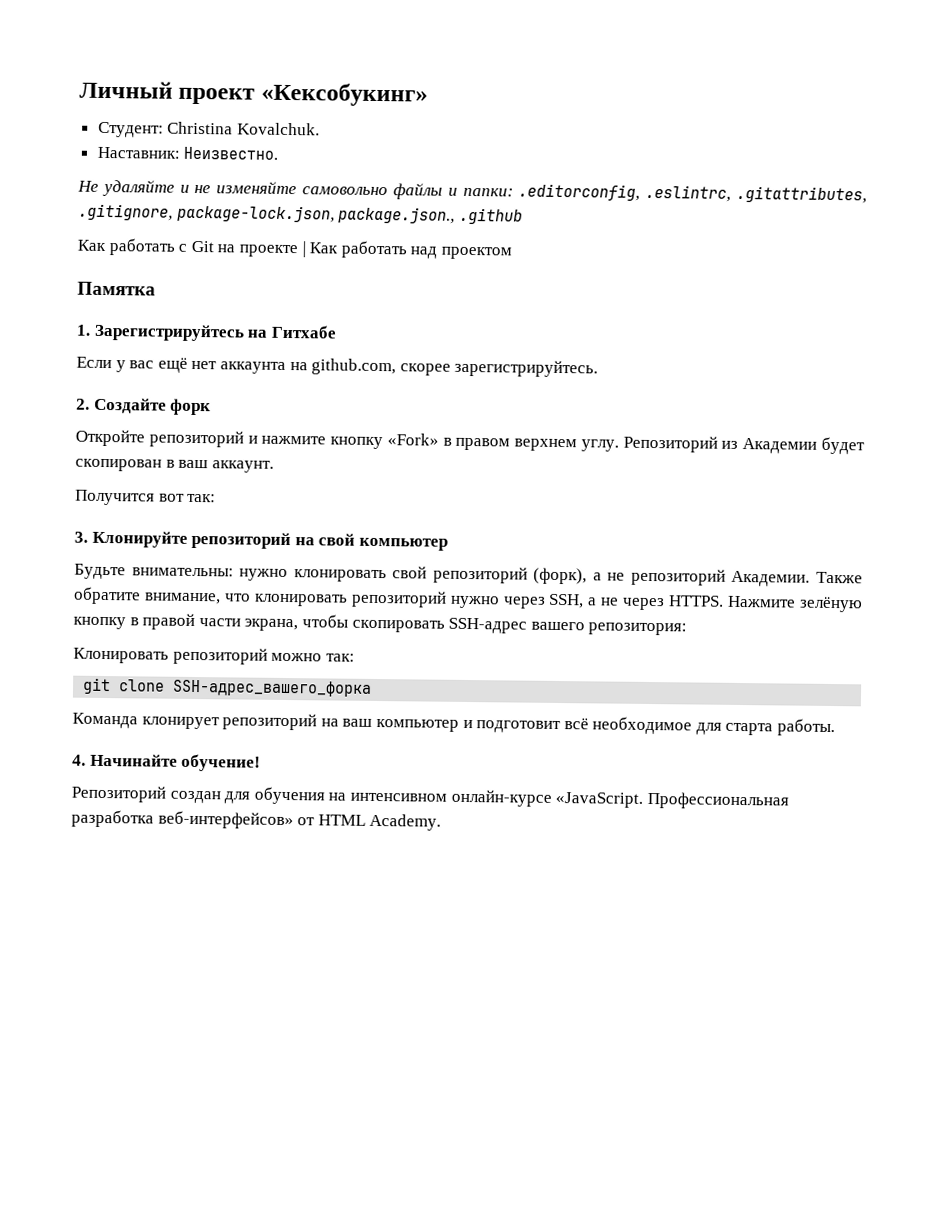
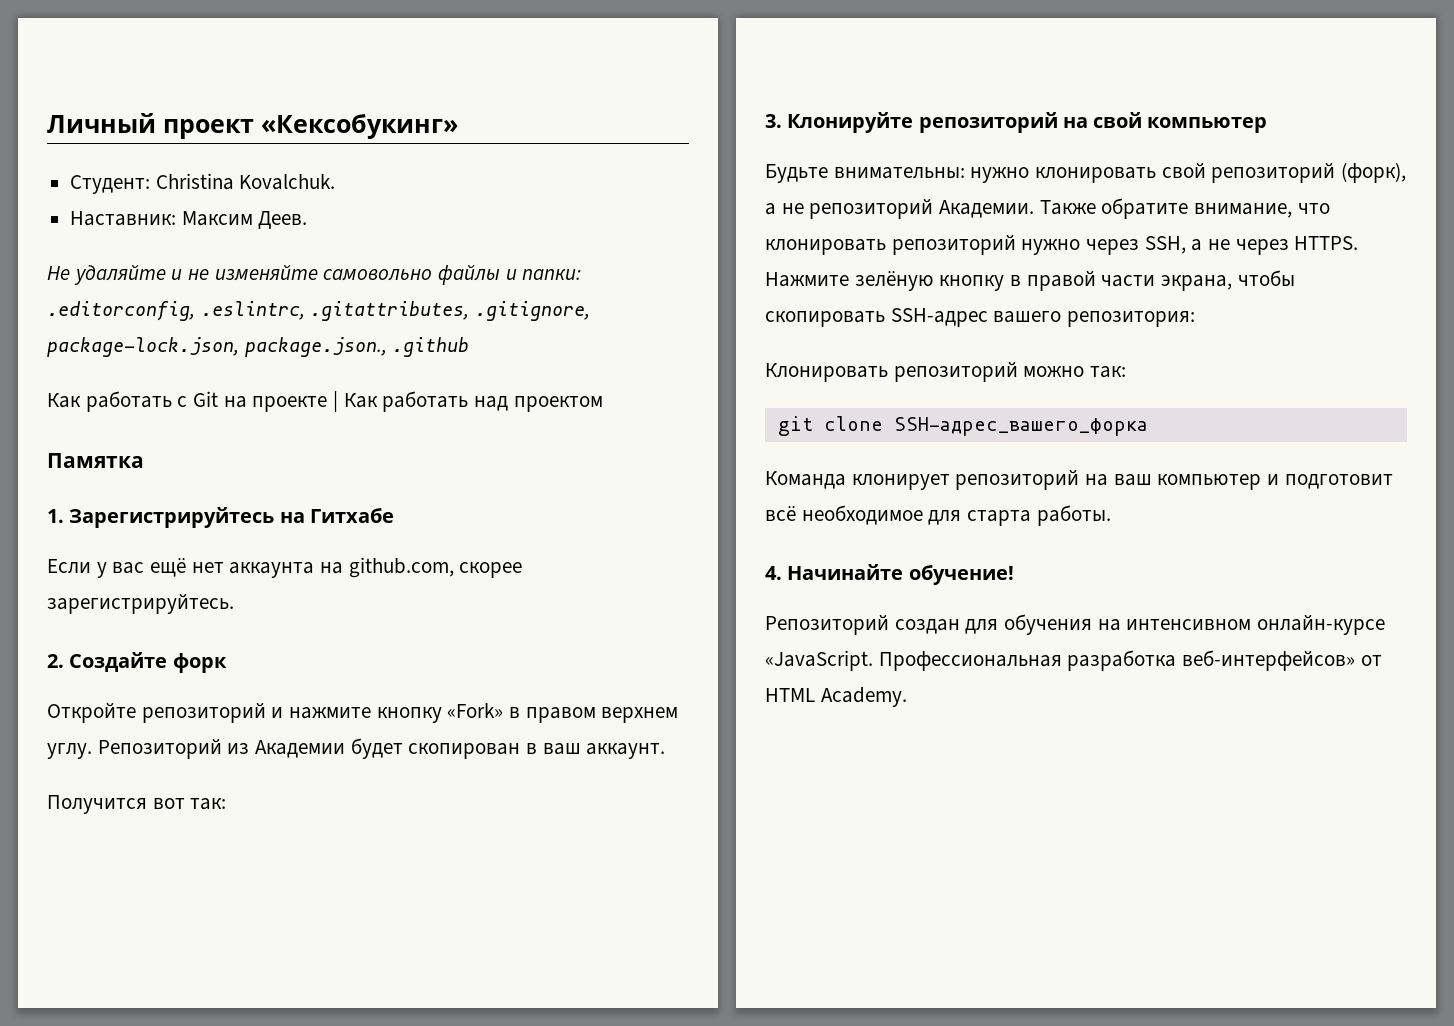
[183,146,279,160] Неизвестно. -> [181,211,308,229] Максим Деев.

